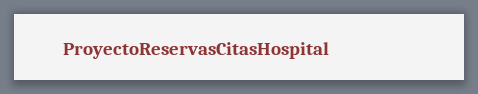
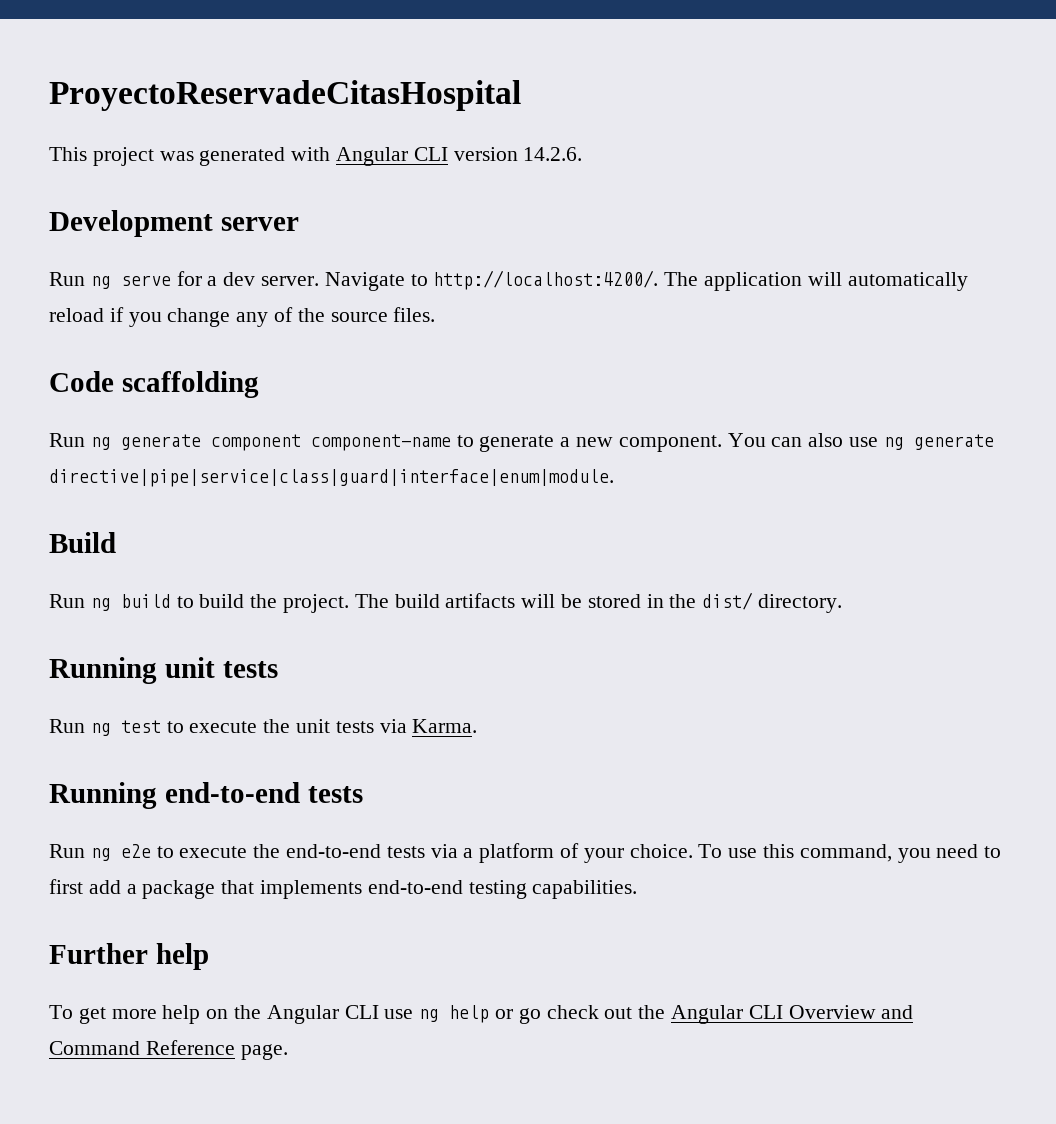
[63,42,329,59] ProyectoReservasCitasHospital -> [49,80,521,111] [49,147,583,166] [49,210,299,237] [49,270,968,291] [49,307,436,327] [49,371,259,398] [49,433,994,452] [49,469,614,487] [49,532,116,553] [49,592,843,613] [49,657,278,684] [49,719,478,736] [49,782,363,809] [49,843,1002,863] [49,879,638,899] [49,943,209,970] [49,1005,914,1024] [49,1040,288,1060] ProyectoReservadeCitasHospital // This project was generated with Angular CLI version 14.2.6. // Development server // Run ng serve for a dev server. Navigate to http://localhost:4200/. The application will automatically reload if you change any of the source files. // Code scaffolding // Run ng generate component component-name to generate a new component. You can also use ng generate directive|pipe|service|class|guard|interface|enum|module. // Build // Run ng build to build the project. The build artifacts will be stored in the dist/ directory. // Running unit tests // Run ng test to execute the unit tests via Karma. // Running end-to-end tests // Run ng e2e to execute the end-to-end tests via a platform of your choice. To use this command, you need to first add a package that implements end-to-end testing capabilities. // Further help // To get more help on the Angular CLI use ng help or go check out the Angular CLI Overview and Command Reference page.

